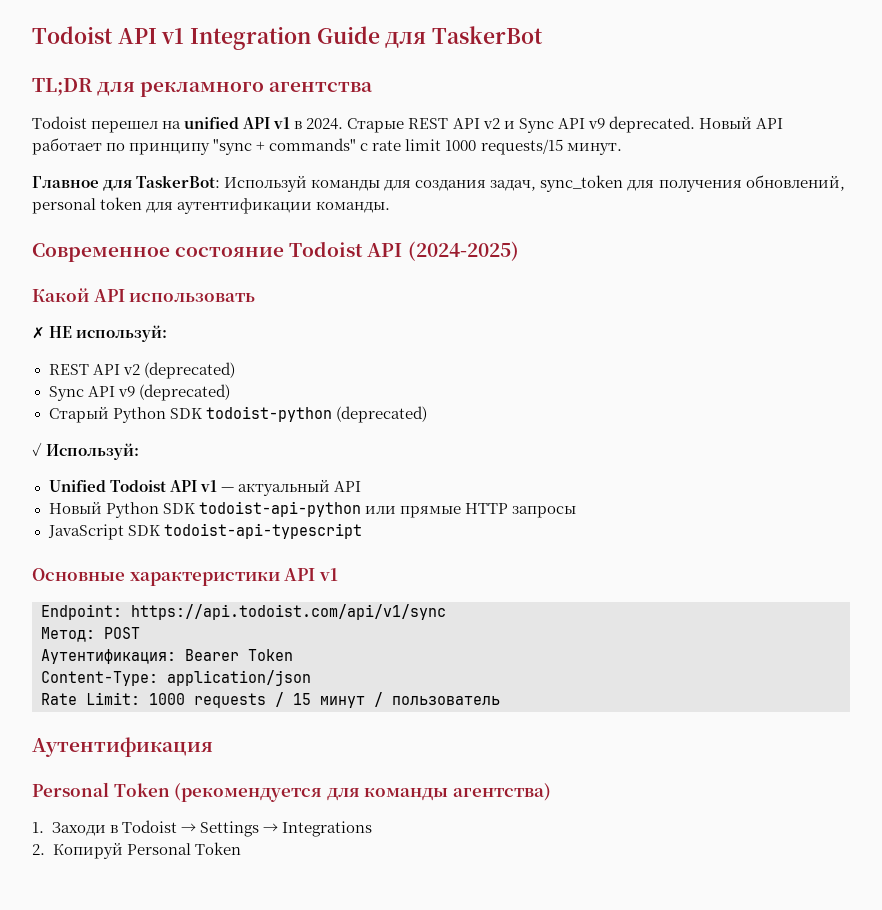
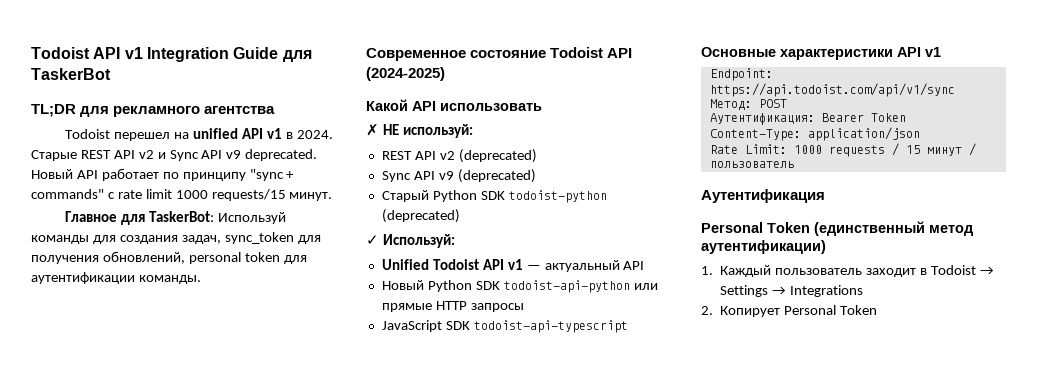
[174,783,551,802] [32,822,106,836] (рекомендуется для команды агентства) // 1. Заходи -> [814,221,973,236] [701,240,826,254] [701,265,917,277] (единственный метод аутентификации) // 1. Каждый пользователь заходит
[52,842,123,859] Копируй -> [720,306,781,317] Копирует

